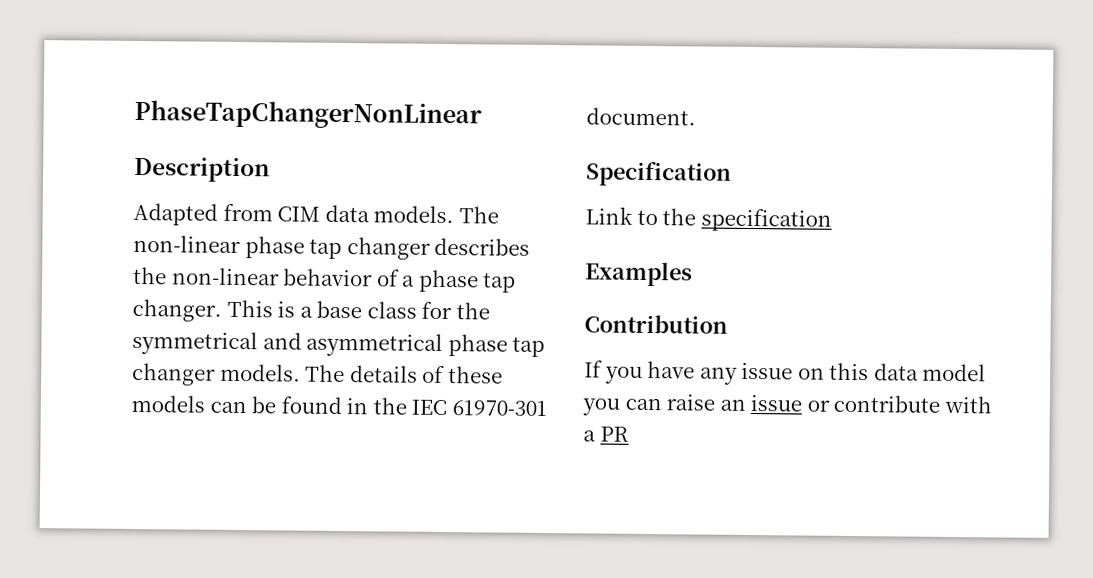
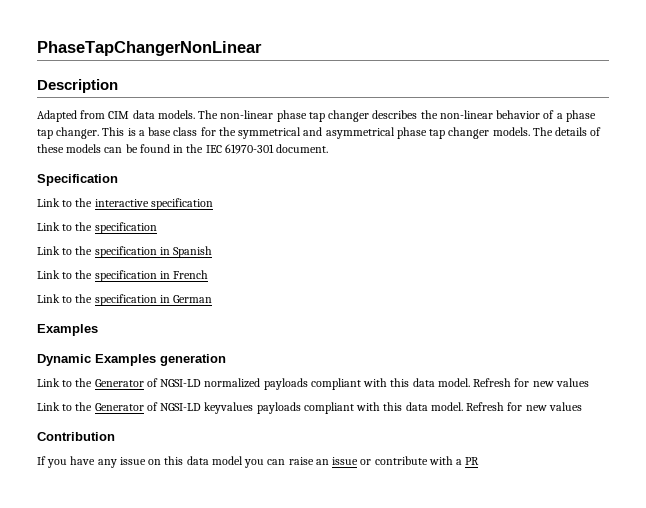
[700,208,832,232] [585,261,693,287] specification // Examples -> [94,198,213,210] [37,222,157,234] [37,246,213,258] [37,270,209,282] [37,294,213,306] [37,324,98,336] [37,354,226,366] [37,378,589,390] [37,402,582,414] interactive specification // Link to the specification // Link to the specification in Spanish // Link to the specification in French // Link to the specification in German // Examples // Dynamic Examples generation // Link to the Generator of NGSI-LD normalized payloads compliant with this data model. Refresh for new values // Link to the Generator of NGSI-LD keyvalues payloads compliant with this data model. Refresh for new values

